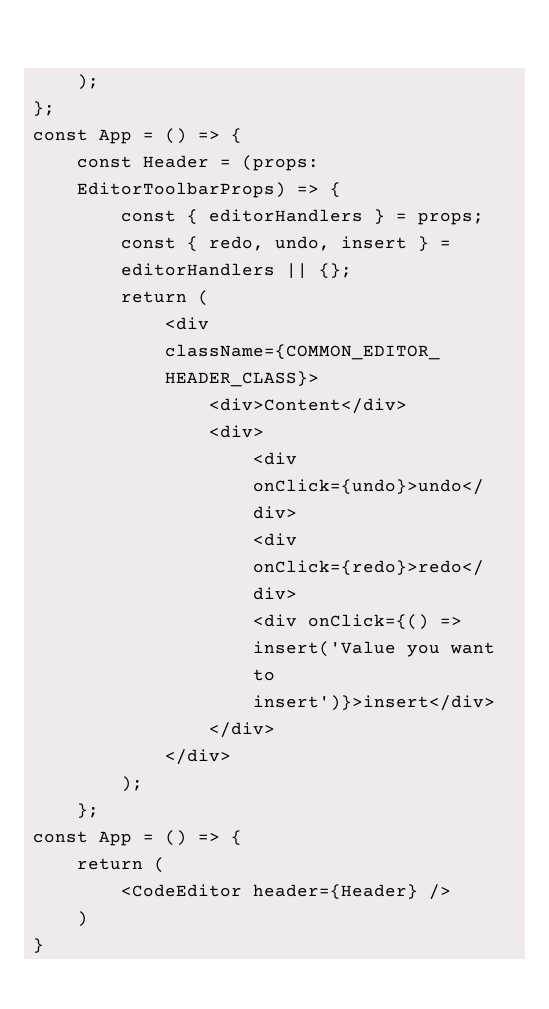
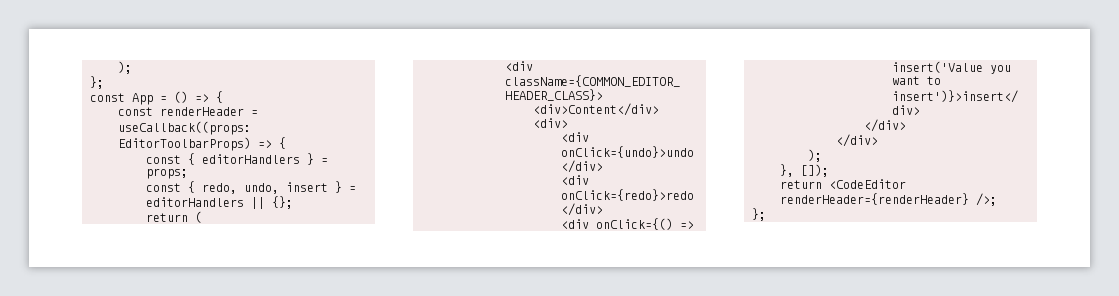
[143,155,320,171] Header = (props: -> [159,107,258,116] [117,121,251,135] renderHeader = useCallback((props:
[77,803,100,818] [33,830,243,846] [77,857,166,873] [121,884,452,900] [77,911,89,927] [33,938,45,953] }; // const App = () => { // return ( // <CodeEditor header={Header} /> // ) // } -> [779,164,829,177] [779,179,906,189] [779,193,997,206] [751,208,766,221] }, []); // return <CodeEditor renderHeader={renderHeader} />; // };

